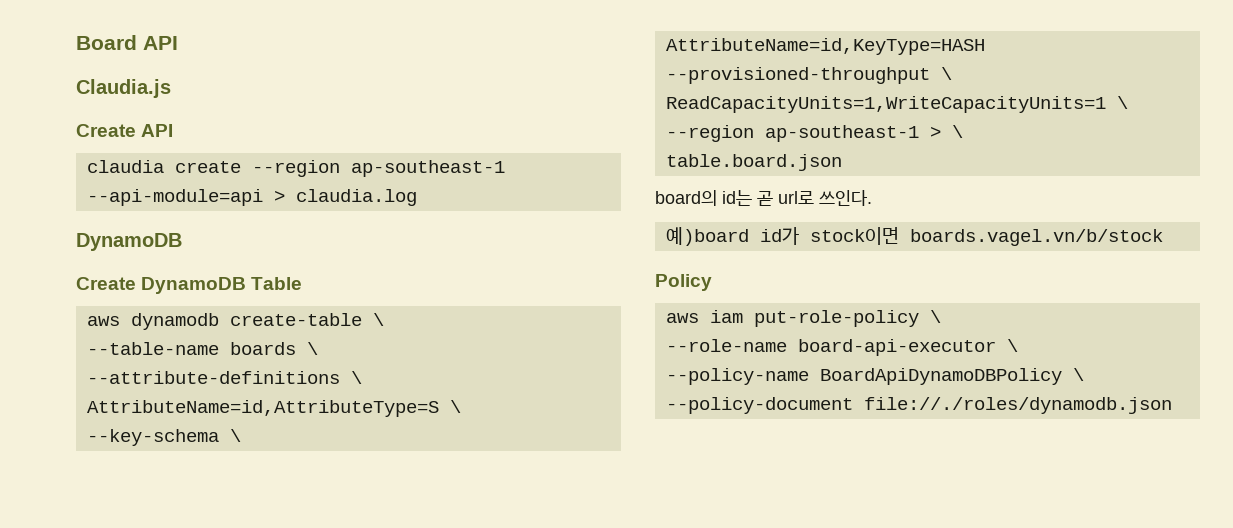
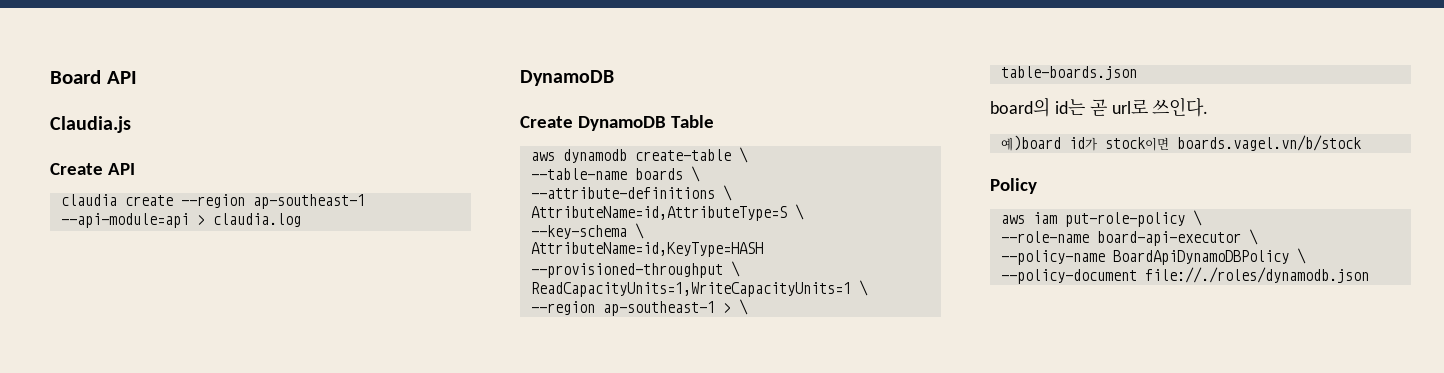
[665,154,842,171] table.board.json -> [1000,66,1137,80] table-boards.json

